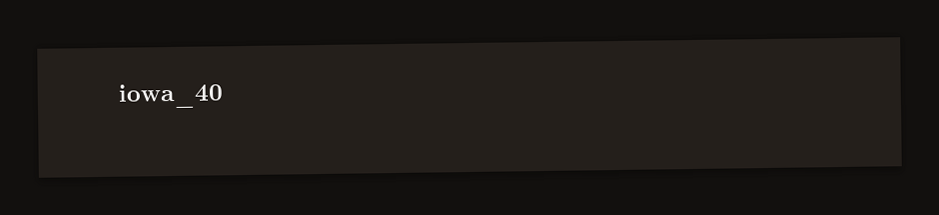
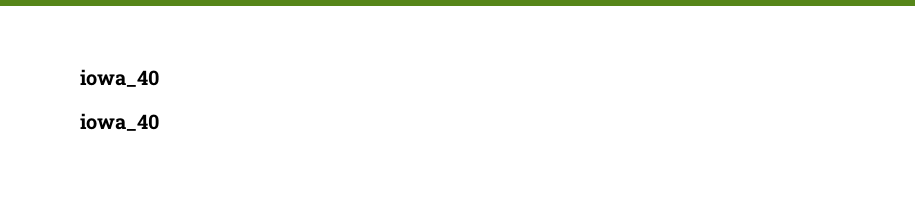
[118,83,223,109] iowa_40 -> [80,69,159,87] [80,113,159,131] iowa_40 // iowa_40

